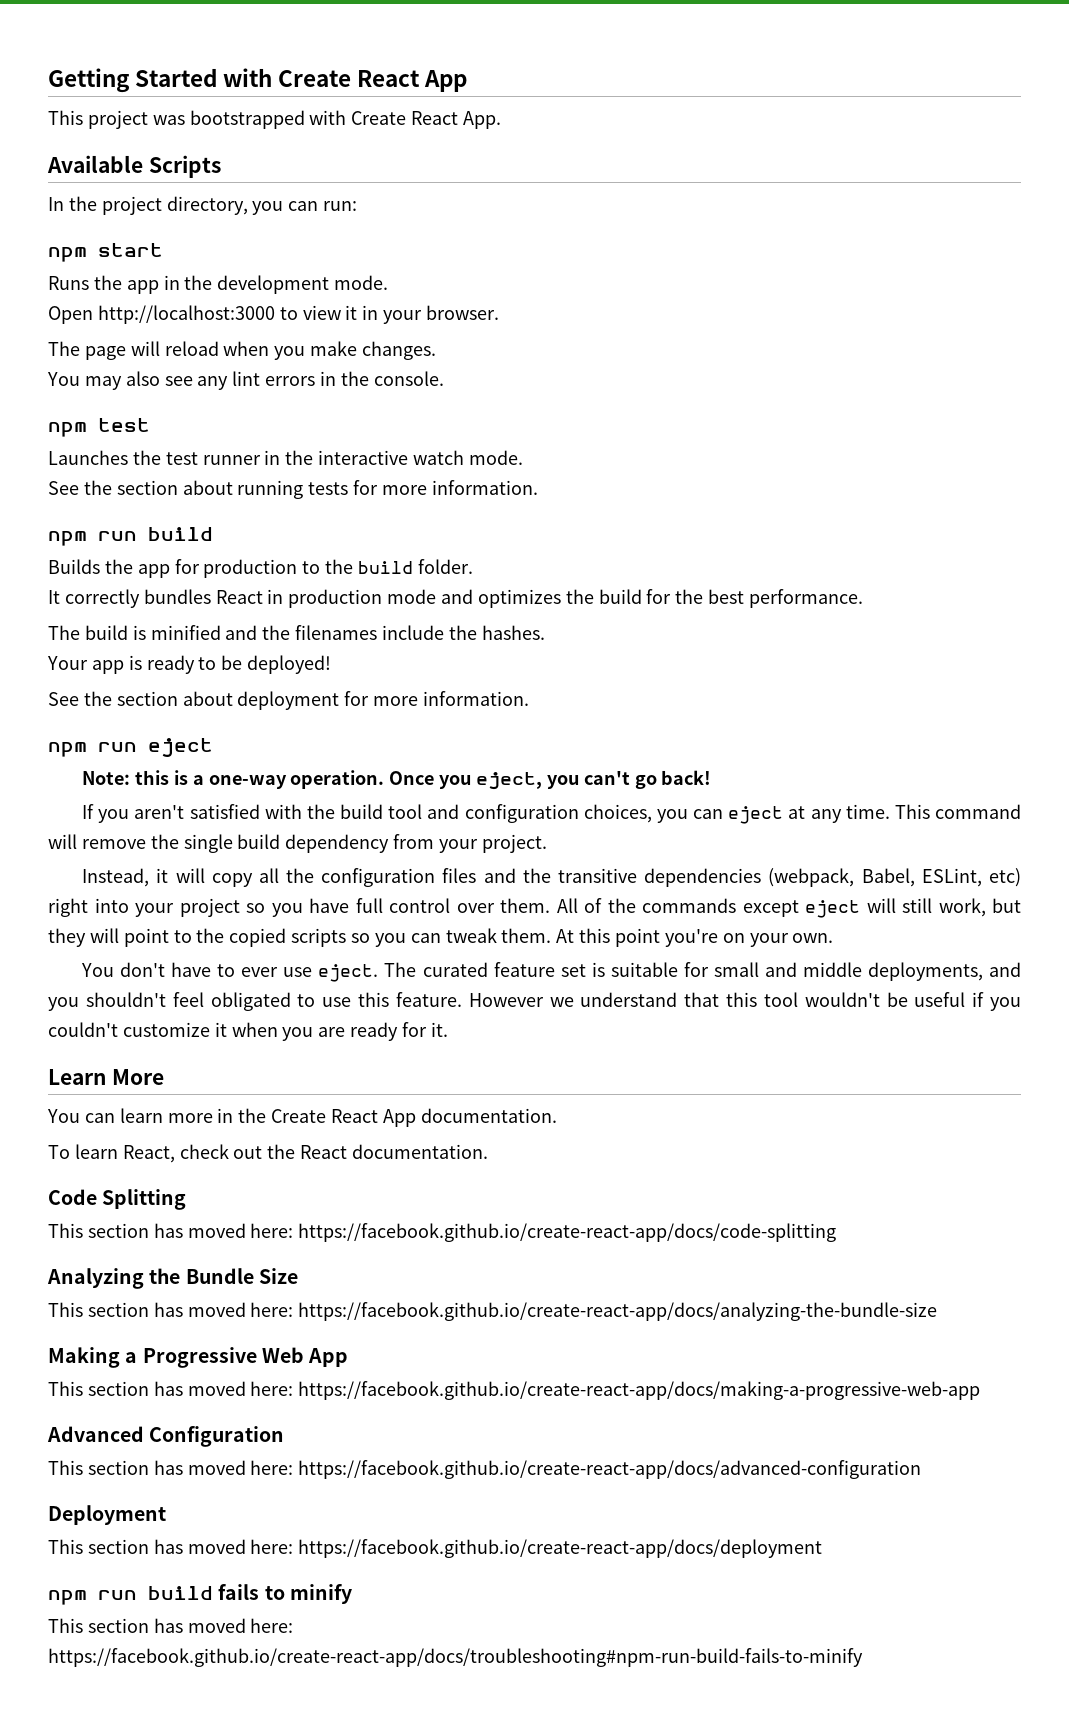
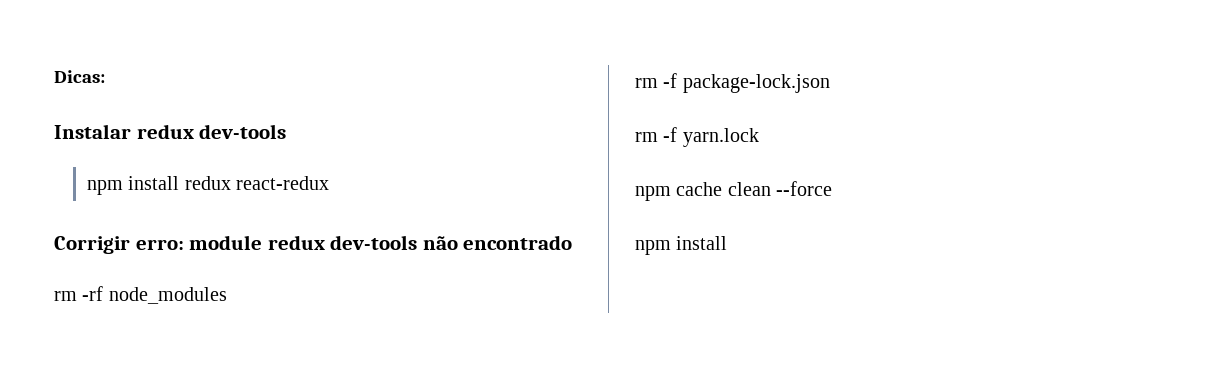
[48,68,468,93] [48,110,502,129] [47,155,221,178] [48,196,358,215] [48,243,163,262] [48,275,389,294] [48,305,500,324] [48,341,437,360] [47,371,444,390] [48,418,150,437] [48,450,523,465] [48,480,538,499] [48,527,213,546] [48,559,473,578] [48,589,864,608] [48,625,545,640] [47,655,332,674] [48,691,530,710] [48,738,213,757] [82,770,712,790] [82,804,1021,824] [48,834,547,853] [82,868,1022,887] [48,898,1021,918] [48,928,834,947] [81,962,1021,982] [48,992,1022,1011] [48,1022,448,1041] [48,1069,164,1085] [47,1108,557,1127] [48,1144,489,1163] [48,1189,187,1210] [48,1223,837,1242] [47,1268,298,1289] [48,1302,938,1321] [48,1347,349,1368] [48,1381,981,1400] [47,1426,285,1447] [48,1460,922,1479] [48,1505,166,1525] [48,1539,823,1558] [48,1584,352,1605] [48,1618,294,1633] [48,1648,863,1667] Getting Started with Create React App // This project was bootstrapped with Create React App. // Available Scripts // In the project directory, you can run: // npm start // Runs the app in the development mode. // Open http://localhost:3000 to view it in your browser. // The page will reload when you make changes. // You may also see any lint errors in the console. // npm test // Launches the test runner in the interactive watch mode. // See the section about running tests for more information. // npm run build // Builds the app for production to the build folder. // It correctly bundles React in production mode and optimizes the build for the best performance. // The build is minified and the filenames include the hashes. // Your app is ready to be deployed! // See the section about deployment for more information. // npm run eject // Note: this is a one-way operation. Once you eject, you can't go back! // If you aren't satisfied with the build tool and configuration choices, you can eject at any time. This command will remove the single build dependency from your project. // Instead, it will copy all the configuration files and the transitive dependencies (webpack, Babel, ESLint, etc) right into your project so you have full control over them. All of the commands except eject will still work, but they will point to the copied scripts so you can tweak them. At this point you're on your own. // You don't have to ever use eject. The curated feature set is suitable for small and middle deployments, and you shouldn't feel obligated to use this feature. However we understand that this tool wouldn't be useful if you couldn't customize it when you are ready for it. // Learn More // You can learn more in the Create React App documentation. // To learn React, check out the React documentation. // Code Splitting // This section has moved here: https://facebook.github.io/create-react-app/docs/code-splitting // Analyzing the Bundle Size // This section has moved here: https://facebook.github.io/create-react-app/docs/analyzing-the-bundle-size // Making a Progressive Web App // This section has moved here: https://facebook.github.io/create-react-app/docs/making-a-progressive-web-app // Advanced Configuration // This section has moved here: https://facebook.github.io/create-react-app/docs/advanced-configuration // Deployment // This section has moved here: https://facebook.github.io/create-react-app/docs/deployment // npm run build fails to minify // This section has moved here: https://facebook.github.io/create-react-app/docs/troubleshooting#npm-run-build-fails-to-minify -> [54,70,105,83] [54,124,287,139] [86,176,329,195] [54,235,573,254] [54,286,227,304] [635,73,830,93] [635,127,759,147] [635,181,833,201] [635,236,728,255] Dicas: // Instalar redux dev-tools // npm install redux react-redux // Corrigir erro: module redux dev-tools não encontrado // rm -rf node_modules // rm -f package-lock.json // rm -f yarn.lock // npm cache clean --force // npm install

